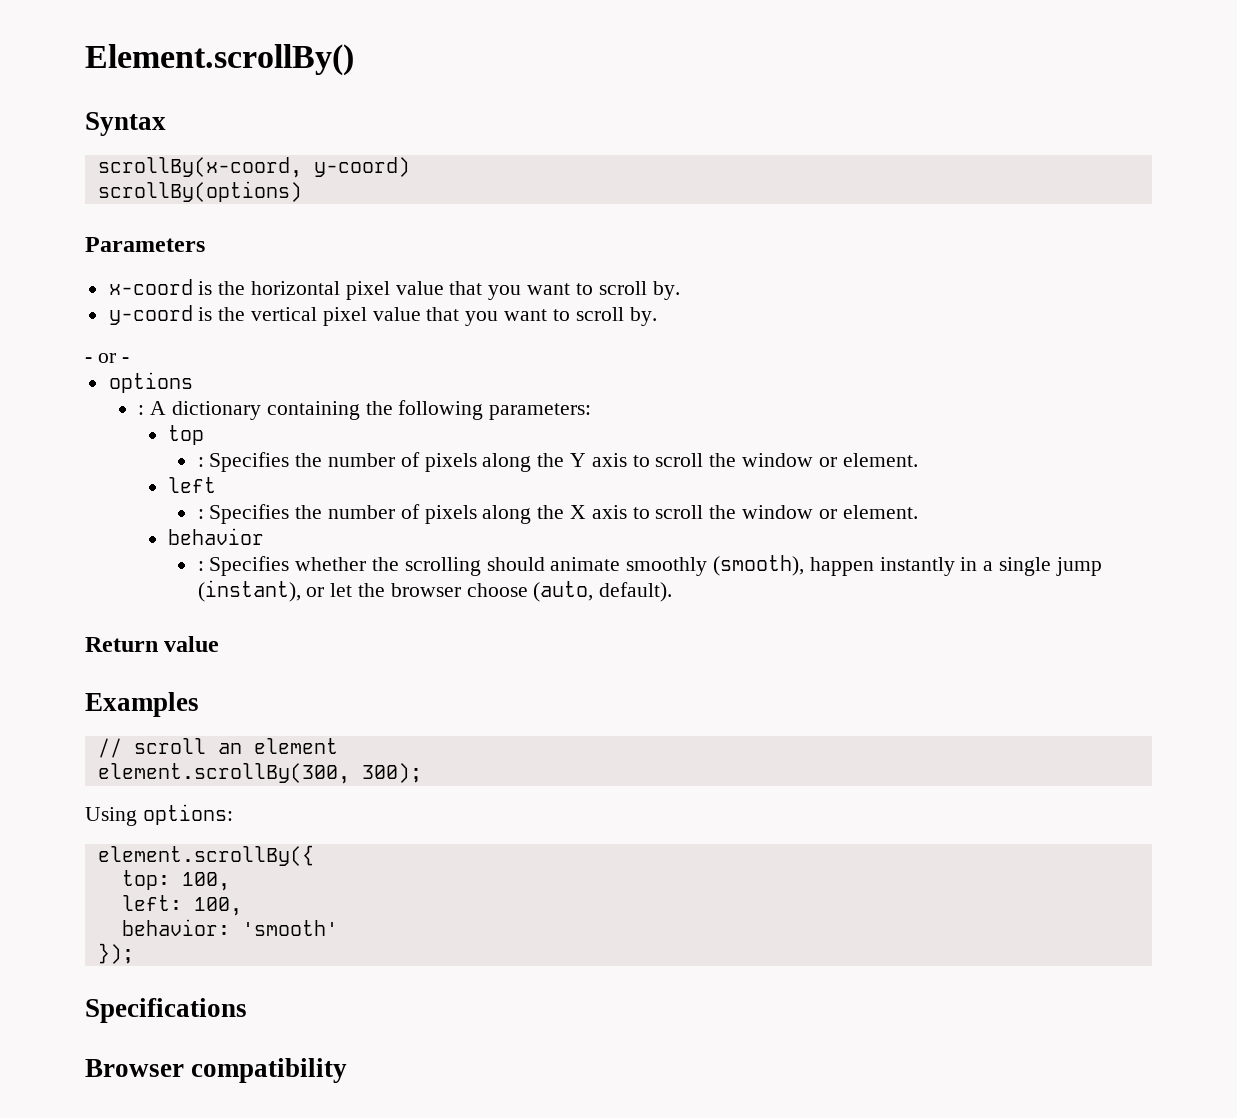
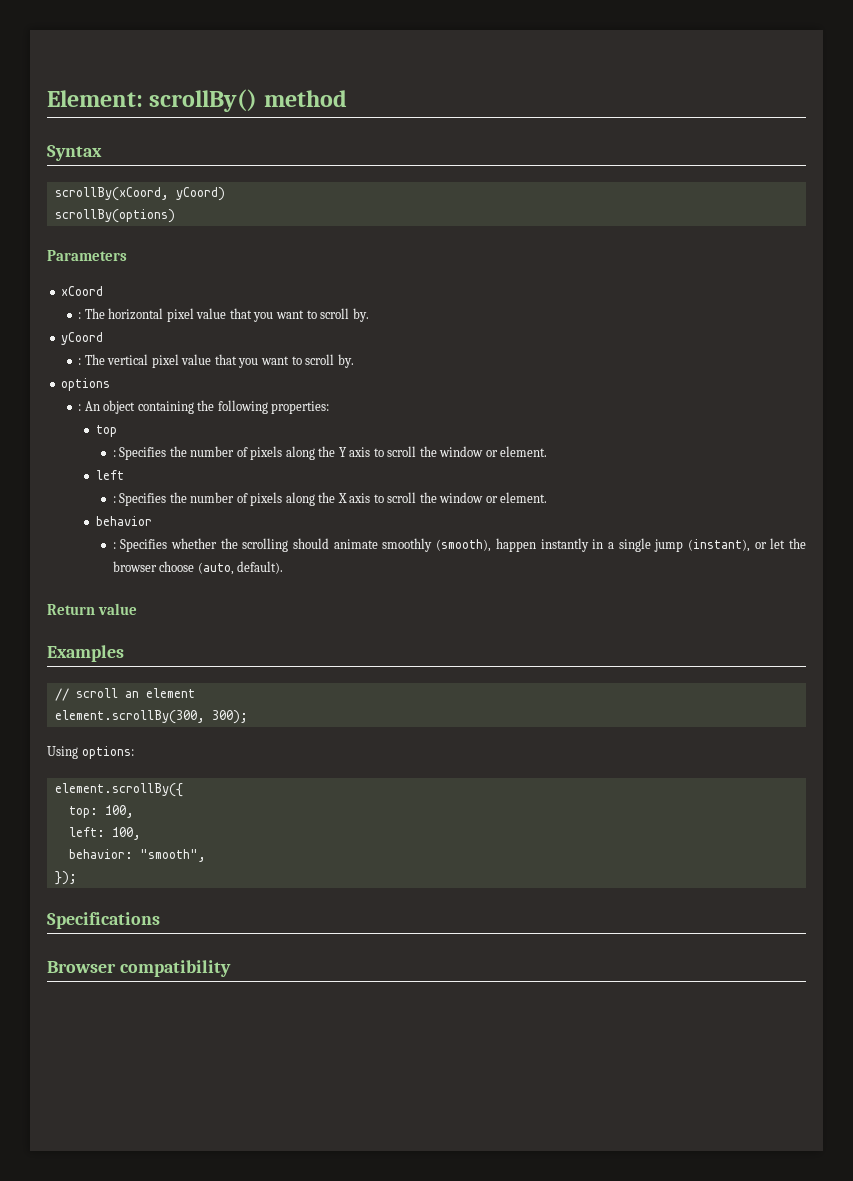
[85,44,354,76] Element.scrollBy() -> [47,89,347,112] Element: scrollBy() method
[97,157,410,178] scrollBy(x-coord, y-coord) -> [54,187,225,201] scrollBy(xCoord, yCoord)
[108,279,246,295] x-coord is the -> [61,286,104,296] [78,308,105,319] xCoord // : The
[108,305,246,325] y-coord is the -> [61,332,104,345] [78,354,105,365] yCoord // : The
[85,353,129,363] // - or - -> (354, 361) none
[150,401,261,420] A dictionary -> [84,400,136,414] An object
[489,403,592,420] parameters: -> [271,401,330,414] properties:
[241,920,338,936] 'smooth' -> [139,849,206,862] "smooth",

